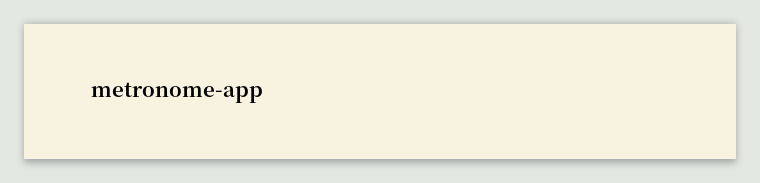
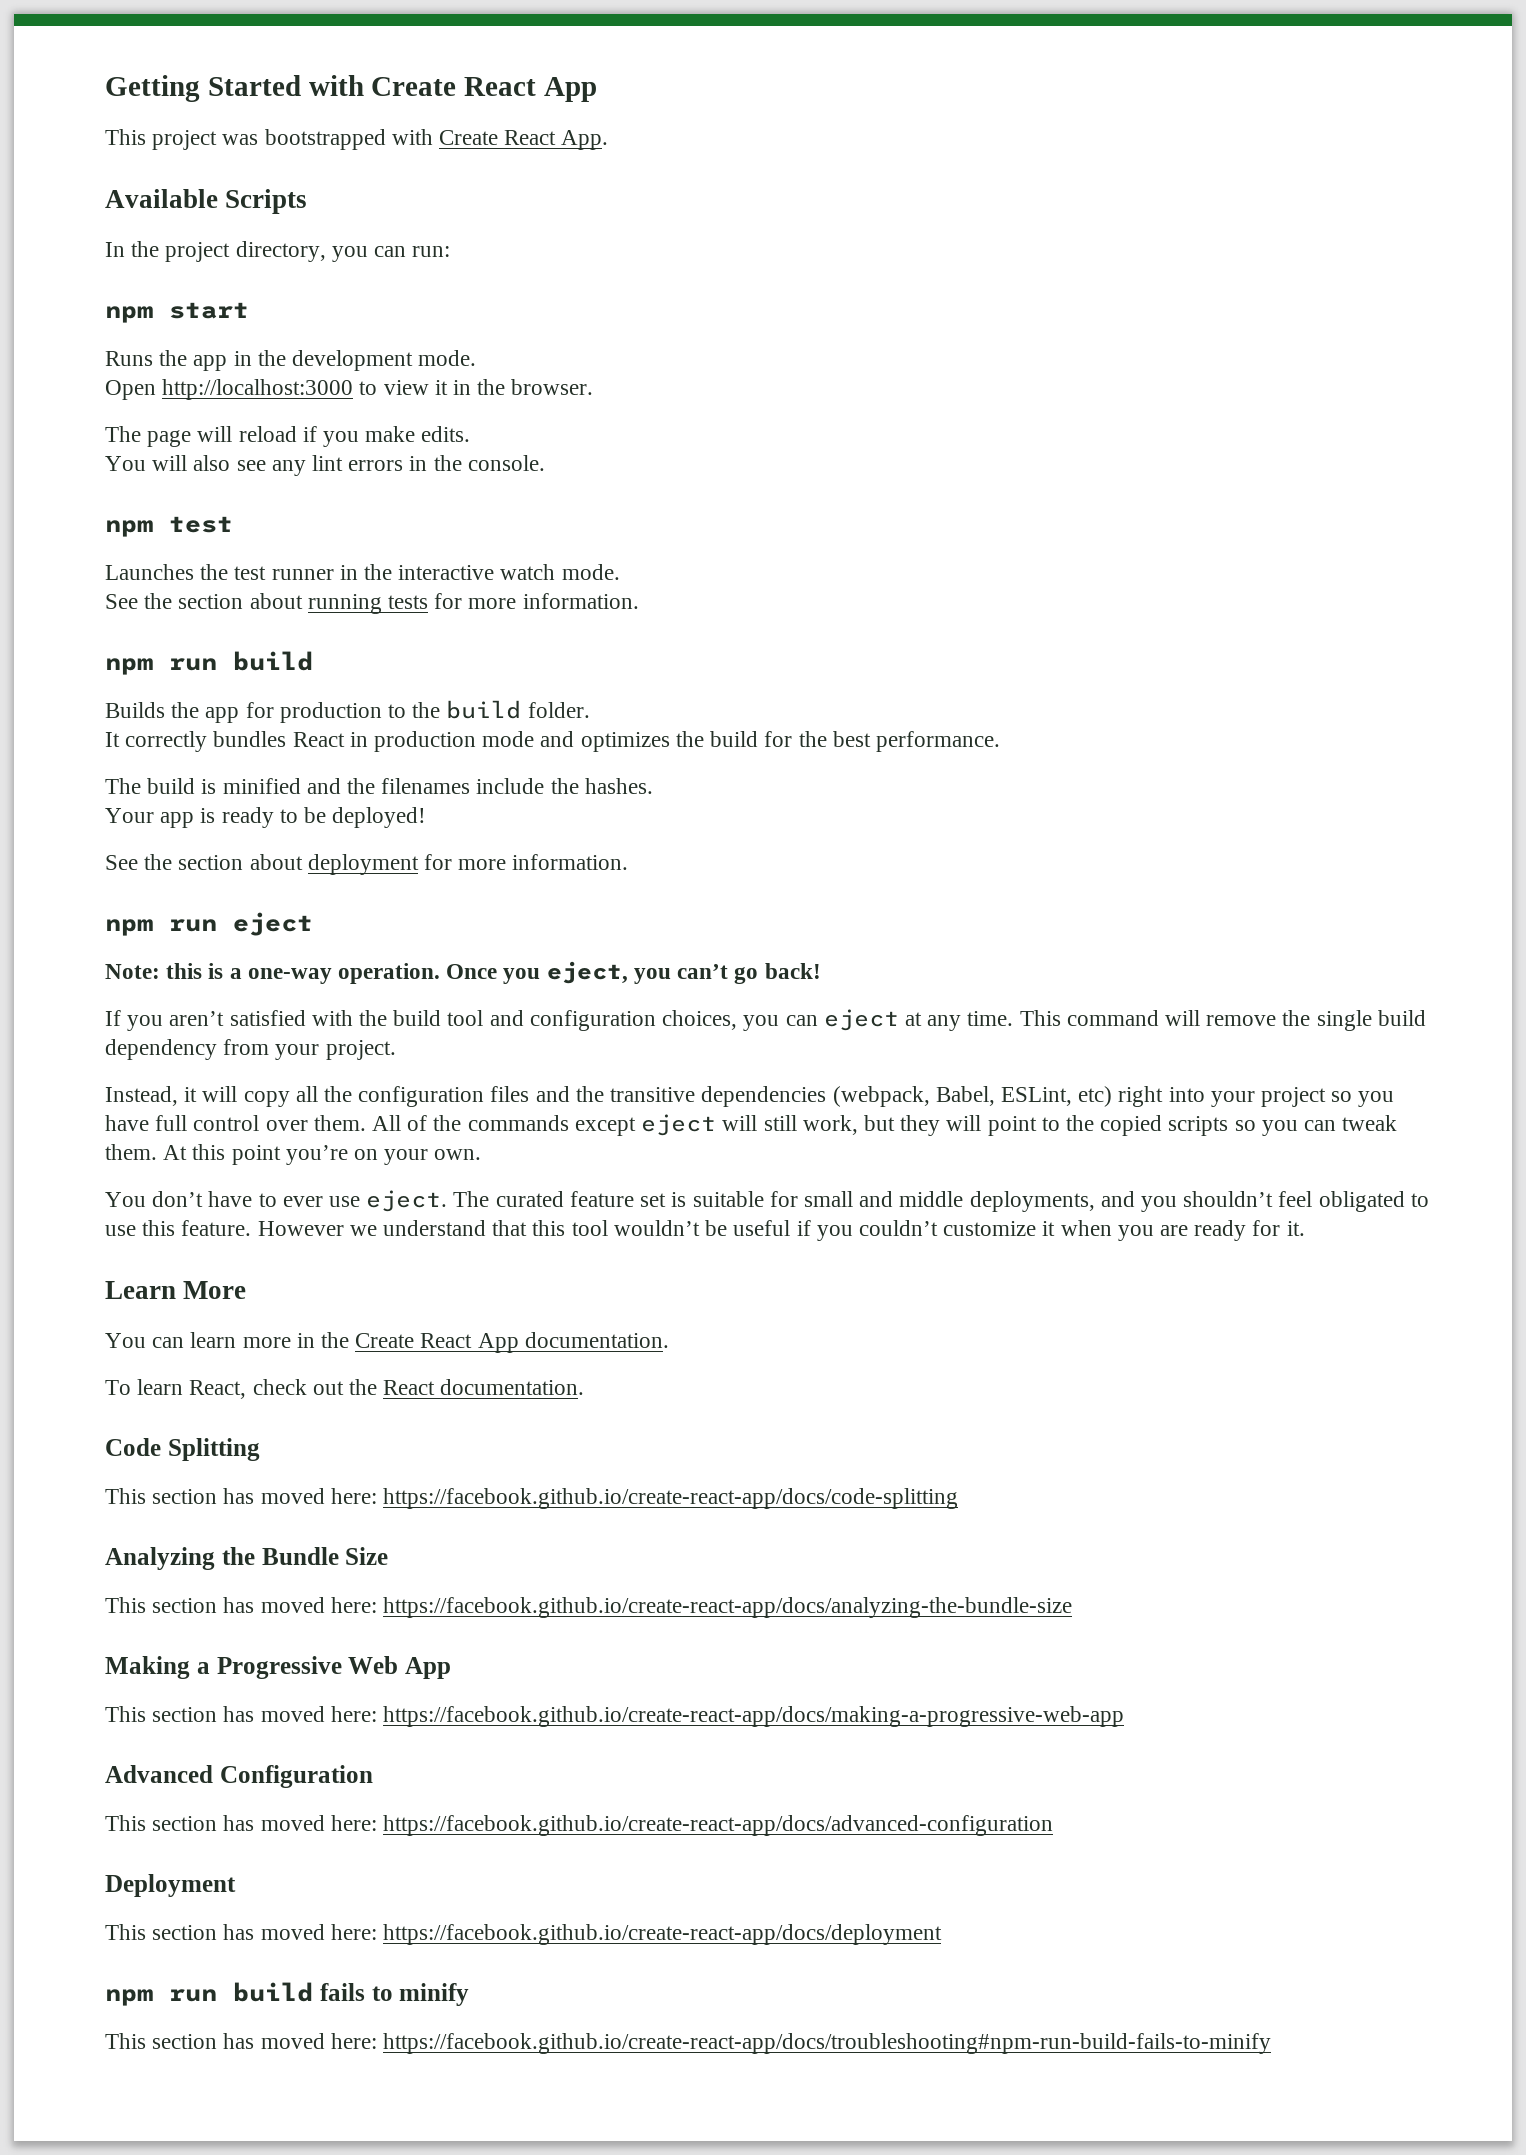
[91,82,263,103] metronome-app -> [105,75,598,102] [105,129,609,150] [105,189,308,214] [105,241,451,262] [105,302,249,323] [105,350,477,371] [105,379,594,400] [105,426,471,447] [105,455,545,476] [105,516,233,537] [105,564,620,580] [105,593,639,614] [105,651,313,675] [105,700,590,723] [105,731,1000,752] [105,778,653,794] [105,807,427,828] [105,854,629,875] [105,912,313,936] [105,961,821,984] [105,1009,1426,1031] [105,1039,396,1060] [105,1086,1395,1107] [105,1114,1398,1136] [105,1144,482,1165] [105,1190,1429,1212] [105,1220,1305,1241] [105,1281,247,1299] [105,1332,669,1353] [105,1379,585,1399] [105,1438,260,1461] [105,1488,959,1509] [105,1547,389,1570] [105,1597,1073,1618] [105,1656,451,1679] [105,1706,1125,1727] [105,1765,373,1788] [105,1815,1054,1836] [105,1874,236,1897] [105,1924,943,1945] [105,1982,470,2006] [105,2033,1272,2054] Getting Started with Create React App // This project was bootstrapped with Create React App. // Available Scripts // In the project directory, you can run: // npm start // Runs the app in the development mode. // Open http://localhost:3000 to view it in the browser. // The page will reload if you make edits. // You will also see any lint errors in the console. // npm test // Launches the test runner in the interactive watch mode. // See the section about running tests for more information. // npm run build // Builds the app for production to the build folder. // It correctly bundles React in production mode and optimizes the build for the best performance. // The build is minified and the filenames include the hashes. // Your app is ready to be deployed! // See the section about deployment for more information. // npm run eject // Note: this is a one-way operation. Once you eject, you can’t go back! // If you aren’t satisfied with the build tool and configuration choices, you can eject at any time. This command will remove the single build dependency from your project. // Instead, it will copy all the configuration files and the transitive dependencies (webpack, Babel, ESLint, etc) right into your project so you have full control over them. All of the commands except eject will still work, but they will point to the copied scripts so you can tweak them. At this point you’re on your own. // You don’t have to ever use eject. The curated feature set is suitable for small and middle deployments, and you shouldn’t feel obligated to use this feature. However we understand that this tool wouldn’t be useful if you couldn’t customize it when you are ready for it. // Learn More // You can learn more in the Create React App documentation. // To learn React, check out the React documentation. // Code Splitting // This section has moved here: https://facebook.github.io/create-react-app/docs/code-splitting // Analyzing the Bundle Size // This section has moved here: https://facebook.github.io/create-react-app/docs/analyzing-the-bundle-size // Making a Progressive Web App // This section has moved here: https://facebook.github.io/create-react-app/docs/making-a-progressive-web-app // Advanced Configuration // This section has moved here: https://facebook.github.io/create-react-app/docs/advanced-configuration // Deployment // This section has moved here: https://facebook.github.io/create-react-app/docs/deployment // npm run build fails to minify // This section has moved here: https://facebook.github.io/create-react-app/docs/troubleshooting#npm-run-build-fails-to-minify

